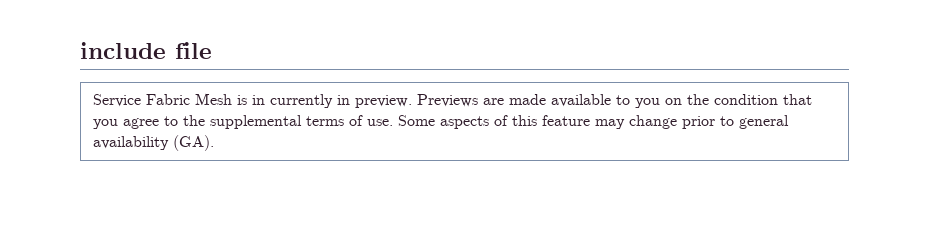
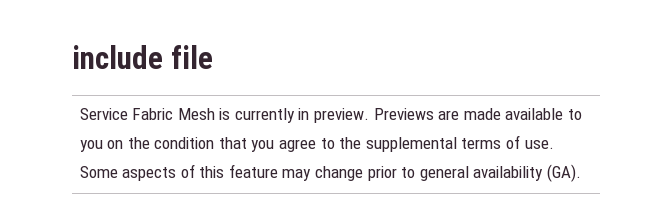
[252,95,266,105] in -> (231, 114) none

